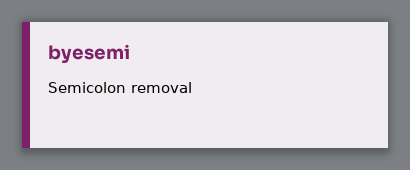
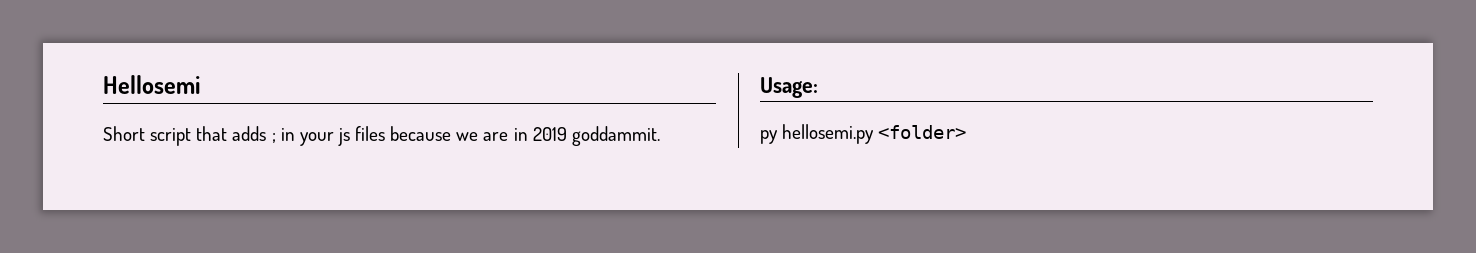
[48,44,130,64] [48,82,192,93] byesemi // Semicolon removal -> [103,75,201,94] [103,126,660,146] [760,77,818,98] [760,124,967,144] Hellosemi // Short script that adds ; in your js files because we are in 2019 goddammit. // Usage: // py hellosemi.py <folder>

